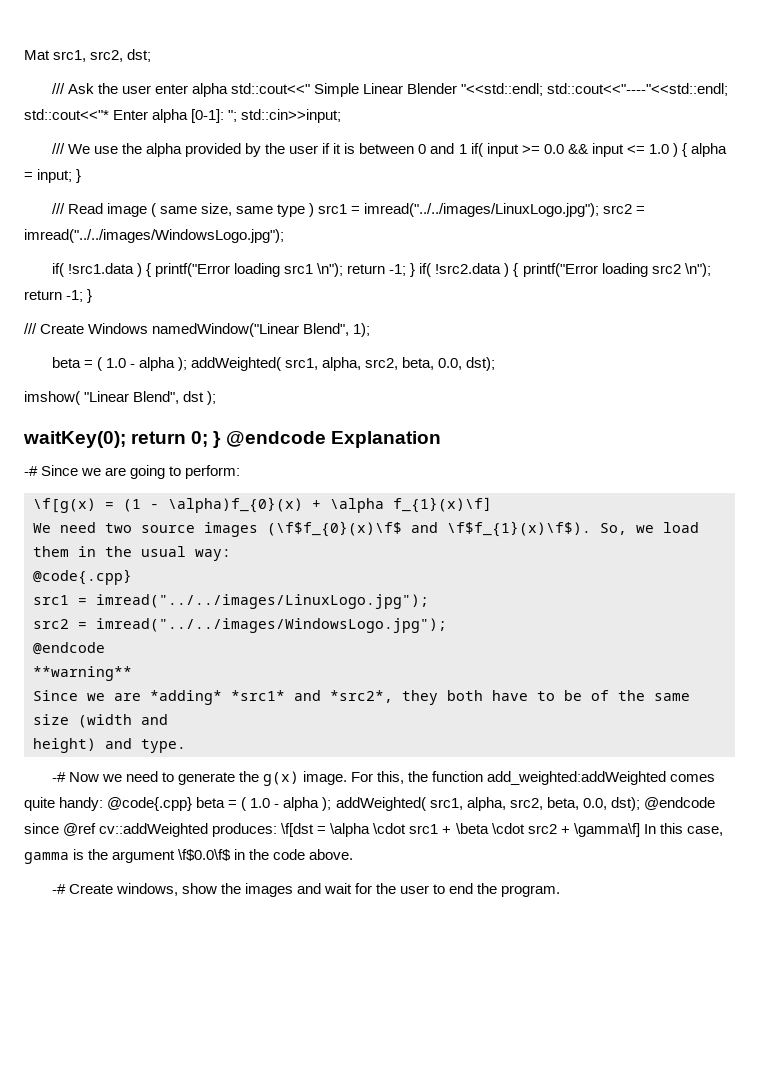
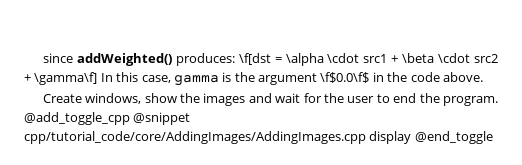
[24,49,152,62] [51,83,729,97] [24,109,342,123] [51,143,728,157] [24,169,82,183] [51,203,646,217] [24,229,284,243] [51,263,711,277] [24,289,93,303] [24,323,371,337] [51,357,496,371] [24,391,217,405] [23,431,441,448] [24,465,241,479] [33,497,492,513] [33,521,699,537] [33,546,231,561] [33,569,132,585] [33,594,429,609] [33,618,447,633] [33,642,105,655] [33,666,132,681] [33,690,690,705] [33,714,168,728] [33,738,186,753] [51,771,716,786] [24,797,715,811] [24,823,209,837] Mat src1, src2, dst; // /// Ask the user enter alpha std::cout<<" Simple Linear Blender "<<std::endl; std::cout<<"----"<<std::endl; std::cout<<"* Enter alpha [0-1]: "; std::cin>>input; // /// We use the alpha provided by the user if it is between 0 and 1 if( input >= 0.0 && input <= 1.0 ) { alpha = input; } // /// Read image ( same size, same type ) src1 = imread("../../images/LinuxLogo.jpg"); src2 = imread("../../images/WindowsLogo.jpg"); // if( !src1.data ) { printf("Error loading src1 \n"); return -1; } if( !src2.data ) { printf("Error loading src2 \n"); return -1; } // /// Create Windows namedWindow("Linear Blend", 1); // beta = ( 1.0 - alpha ); addWeighted( src1, alpha, src2, beta, 0.0, dst); // imshow( "Linear Blend", dst ); // waitKey(0); return 0; } @endcode Explanation // -# Since we are going to perform: // \f[g(x) = (1 - \alpha)f_{0}(x) + \alpha f_{1}(x)\f] // We need two source images (\f$f_{0}(x)\f$ and \f$f_{1}(x)\f$). So, we load them in the usual way: // @code{.cpp} // src1 = imread("../../images/LinuxLogo.jpg"); // src2 = imread("../../images/WindowsLogo.jpg"); // @endcode // **warning** // Since we are *adding* *src1* and *src2*, they both have to be of the same size (width and // height) and type. // -# Now we need to generate the g(x) image. For this, the function add_weighted:addWeighted comes quite handy: @code{.cpp} beta = ( 1.0 - alpha ); addWeighted( src1, alpha, src2, beta, 0.0, dst); @endcode since @ref cv::addWeighted -> [42,53,172,66] since addWeighted()
[51,884,66,894] -# -> (483, 77) none
(561, 891) none -> [24,112,191,125] [24,131,493,144] @add_toggle_cpp @snippet cpp/tutorial_code/core/AddingImages/AddingImages.cpp display @end_toggle

